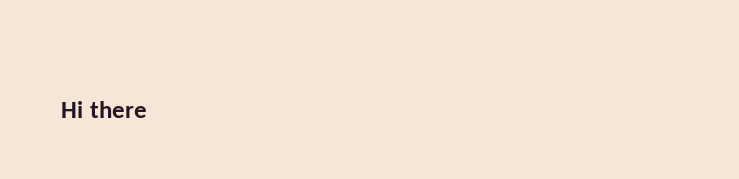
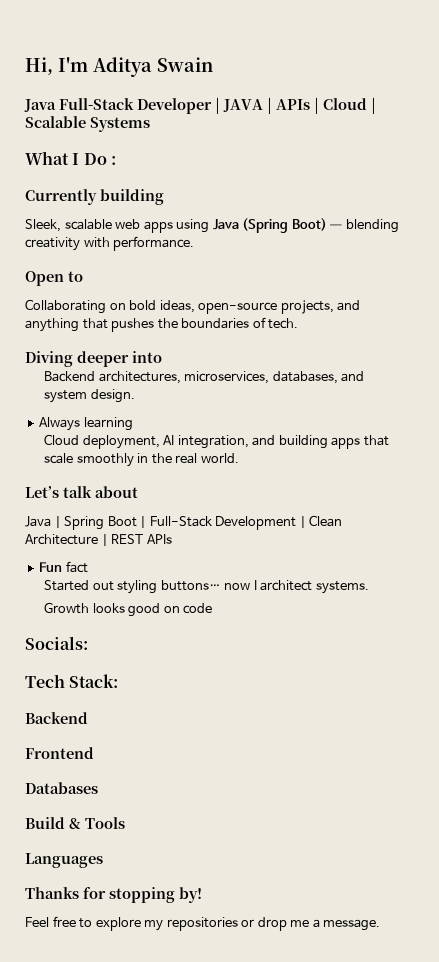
[61,101,147,118] Hi there -> [25,57,213,77] [24,97,376,114] [25,116,150,132] [25,151,116,165] [25,189,164,205] [25,218,399,233] [25,236,195,251] [25,271,83,286] [25,299,361,314] [25,317,299,332] [25,351,162,367] [43,371,365,384] [43,389,135,403] [39,417,133,431] [43,434,389,449] [43,453,239,467] [25,486,138,498] [25,515,343,530] [25,534,172,546] [39,561,88,573] [43,580,369,594] [43,602,213,617] [25,636,88,650] [25,674,119,688] [25,712,88,724] [25,747,94,759] [25,782,98,794] [25,817,125,829] [25,853,103,868] [25,887,202,903] [25,916,381,931] Hi, I'm Aditya Swain // Java Full-Stack Developer | JAVA | APIs | Cloud | Scalable Systems // What I Do : // Currently building // Sleek, scalable web apps using Java (Spring Boot) — blending creativity with performance. // Open to // Collaborating on bold ideas, open-source projects, and anything that pushes the boundaries of tech. // Diving deeper into // Backend architectures, microservices, databases, and system design. // Always learning // Cloud deployment, AI integration, and building apps that scale smoothly in the real world. // Let’s talk about // Java | Spring Boot | Full-Stack Development | Clean Architecture | REST APIs // Fun fact // Started out styling buttons… now I architect systems. // Growth looks good on code // Socials: // Tech Stack: // Backend // Frontend // Databases // Build & Tools // Languages // Thanks for stopping by! // Feel free to explore my repositories or drop me a message.

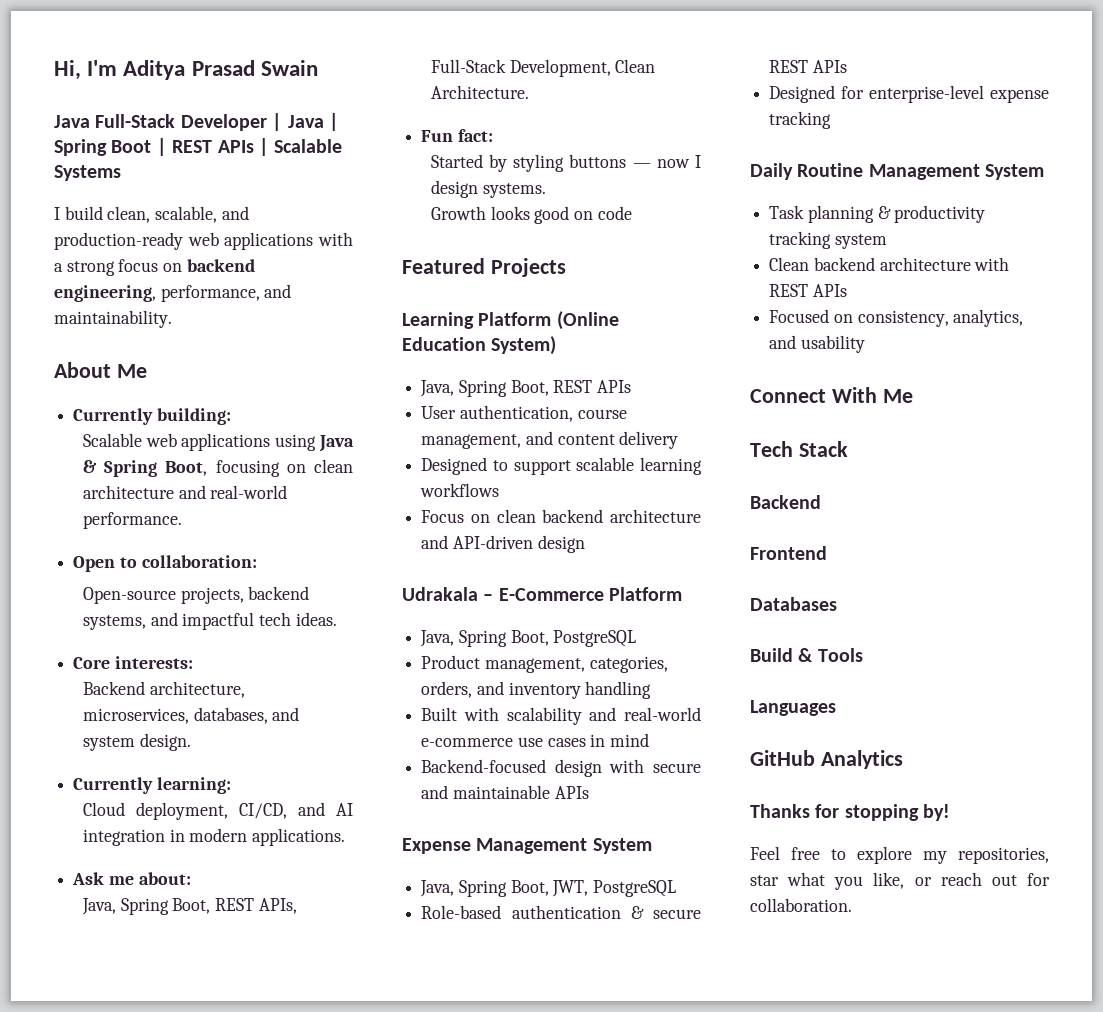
(152, 67) none -> [191,60,255,76] Prasad
[223,97,376,114] [25,116,150,132] [25,151,116,165] [25,189,164,205] [25,218,399,233] [25,236,195,251] [25,271,83,286] [25,299,361,314] [25,317,299,332] [25,351,162,367] [43,371,181,384] JAVA | APIs | Cloud | Scalable Systems // What I Do : // Currently building // Sleek, scalable web apps using Java (Spring Boot) — blending creativity with performance. // Open to // Collaborating on bold ideas, open-source projects, and anything that pushes the boundaries of tech. // Diving deeper into // Backend architectures, -> [287,113,339,131] [54,138,343,156] [54,165,121,181] [54,206,249,223] [54,232,353,250] [54,259,255,276] [54,284,292,302] [54,310,172,328] [54,362,147,378] [73,408,231,425] [82,433,354,452] [82,459,353,477] [82,485,288,499] [82,512,182,529] [73,555,257,572] [82,586,310,604] [82,612,337,630] [73,656,193,669] [82,681,245,698] Java | Spring Boot | REST APIs | Scalable Systems // I build clean, scalable, and production-ready web applications with a strong focus on backend engineering, performance, and maintainability. // About Me // Currently building: // Scalable web applications using Java & Spring Boot, focusing on clean architecture and real-world performance. // Open to collaboration: // Open-source projects, backend systems, and impactful tech ideas. // Core interests: // Backend architecture,
[39,417,133,431] Always learning -> [73,777,231,794] Currently learning:
[163,435,389,449] [43,453,239,467] [25,486,138,498] [25,515,343,530] [25,534,172,546] AI integration, and building apps that scale smoothly in the real world. // Let’s talk about // Java | Spring Boot | Full-Stack Development | Clean Architecture | REST APIs -> [238,802,353,819] [82,828,346,846] [72,872,191,885] [81,898,297,915] [430,59,656,77] [430,85,529,99] CI/CD, and AI integration in modern applications. // Ask me about: // Java, Spring Boot, REST APIs, Full-Stack Development, Clean Architecture.
[65,561,88,573] fact -> [457,129,493,142] fact:
[92,580,221,594] out styling buttons… -> [489,154,651,172] by styling buttons —
[260,580,313,591] architect -> [430,180,478,198] design
[25,636,88,650] Socials: -> [402,258,566,277] [402,311,619,330] [402,336,557,355] [420,380,632,397] [421,405,627,422] [421,431,679,449] [421,457,702,475] [420,483,500,497] [421,509,701,523] [421,535,585,553] [402,587,683,601] [420,630,637,647] [421,655,668,673] [421,681,652,699] [421,707,701,725] [421,733,650,747] [421,759,701,777] [421,785,589,799] [402,838,652,854] [420,880,677,897] [421,905,701,919] [769,60,847,73] [769,85,1049,103] [769,111,832,129] [750,163,1045,180] [769,205,986,223] [769,231,887,249] [769,257,1010,271] [769,284,847,297] [769,309,1024,327] [769,335,865,353] [750,387,913,403] Featured Projects // Learning Platform (Online Education System) // Java, Spring Boot, REST APIs // User authentication, course management, and content delivery // Designed to support scalable learning workflows // Focus on clean backend architecture and API-driven design // Udrakala – E-Commerce Platform // Java, Spring Boot, PostgreSQL // Product management, categories, orders, and inventory handling // Built with scalability and real-world e-commerce use cases in mind // Backend-focused design with secure and maintainable APIs // Expense Management System // Java, Spring Boot, JWT, PostgreSQL // Role-based authentication & secure REST APIs // Designed for enterprise-level expense tracking // Daily Routine Management System // Task planning & productivity tracking system // Clean backend architecture with REST APIs // Focused on consistency, analytics, and usability // Connect With Me
[69,674,119,688] Stack: -> [798,441,848,457] Stack
(103, 860) none -> [750,750,903,769] // GitHub Analytics
[166,917,381,931] repositories or drop me a message. -> [958,847,1049,864] [750,872,1050,890] [750,898,852,912] repositories, star what you like, or reach out for collaboration.

